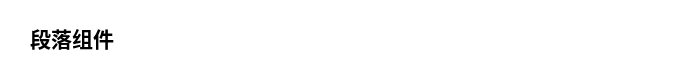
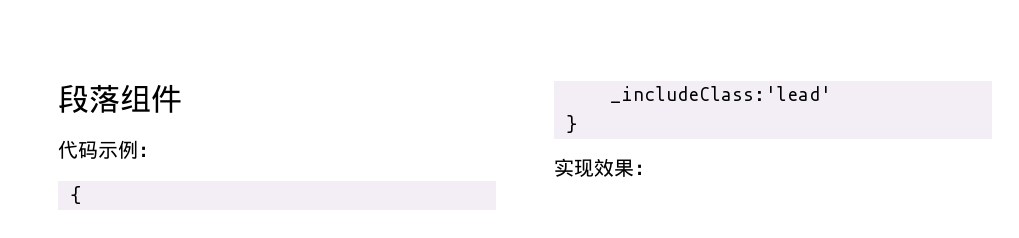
(114, 39) none -> [58,140,158,159] [70,186,81,204] [610,86,831,103] [566,115,577,133] [554,158,654,178] // 代码示例： // { // _includeClass:'lead' // } // 实现效果：

